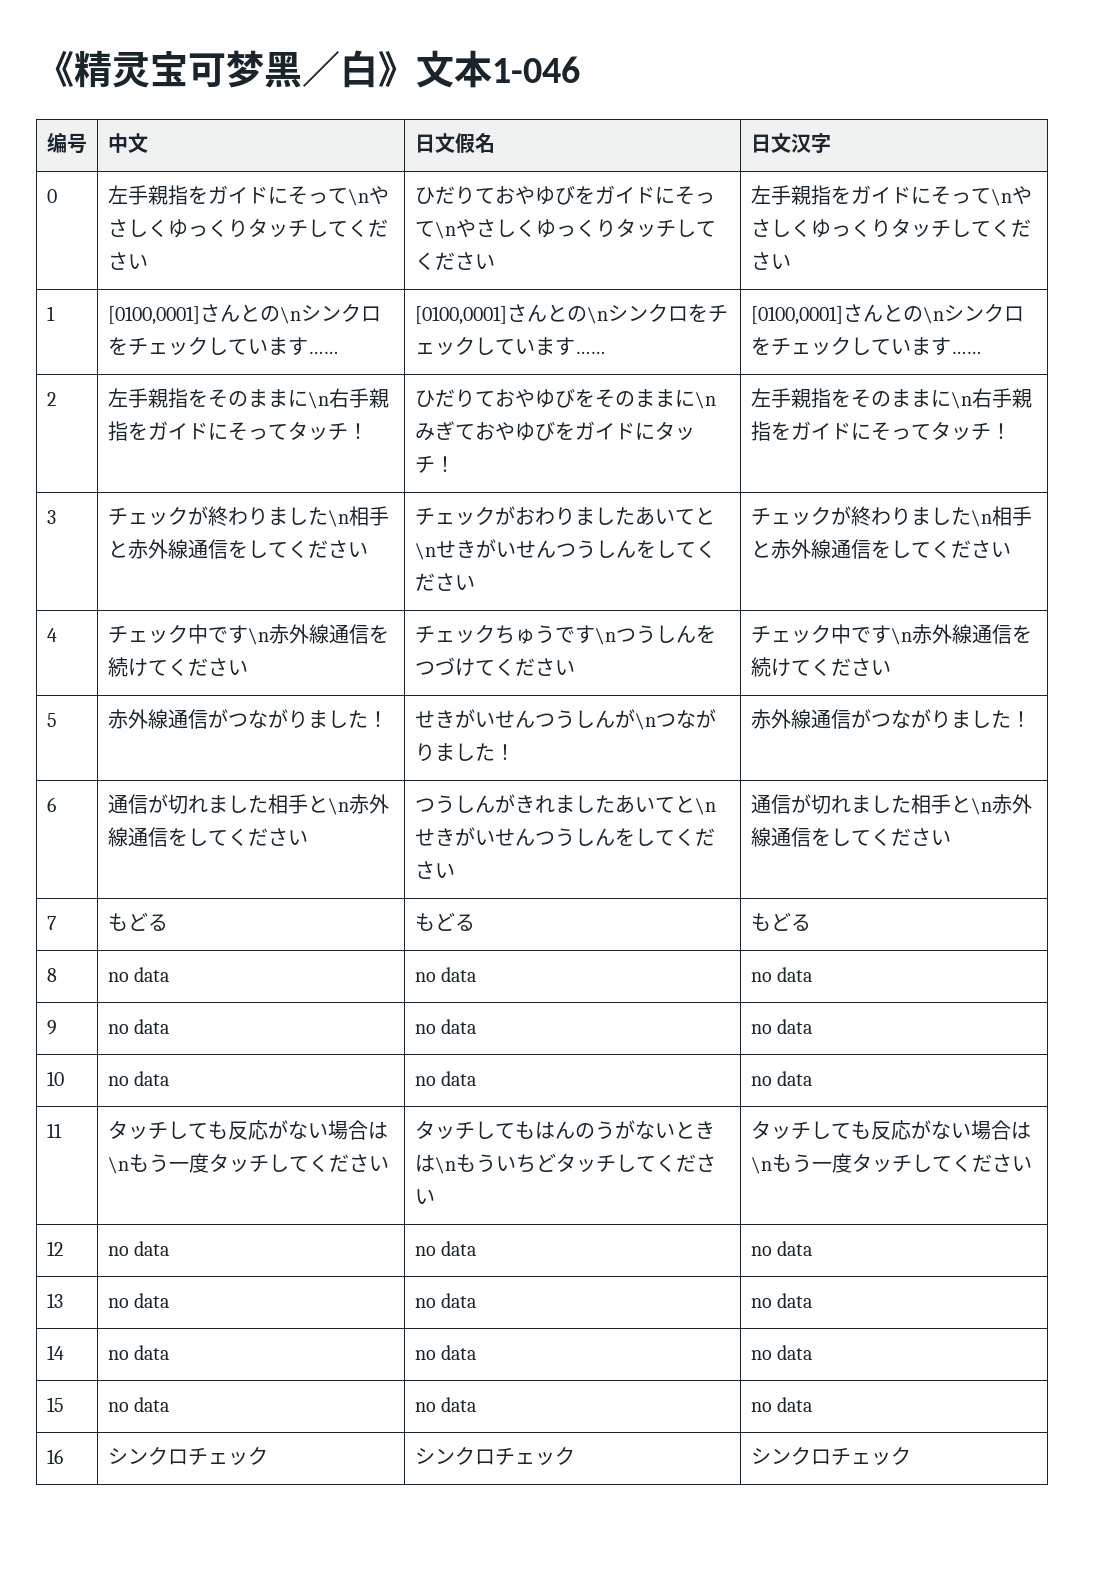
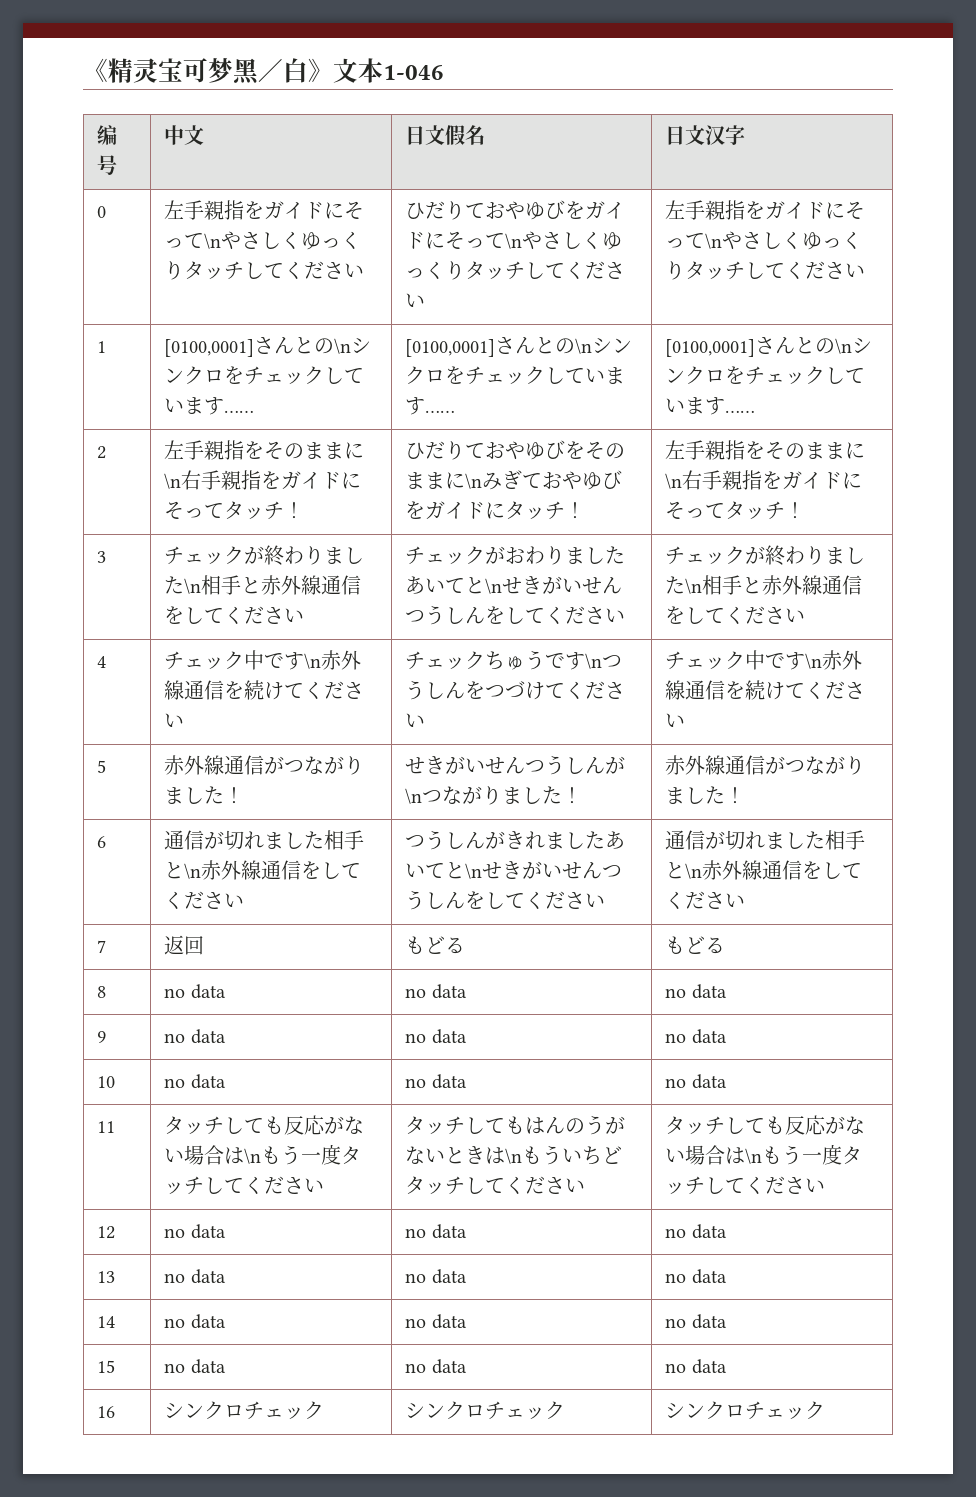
[107,912,168,931] もどる -> [164,935,205,955] 返回

